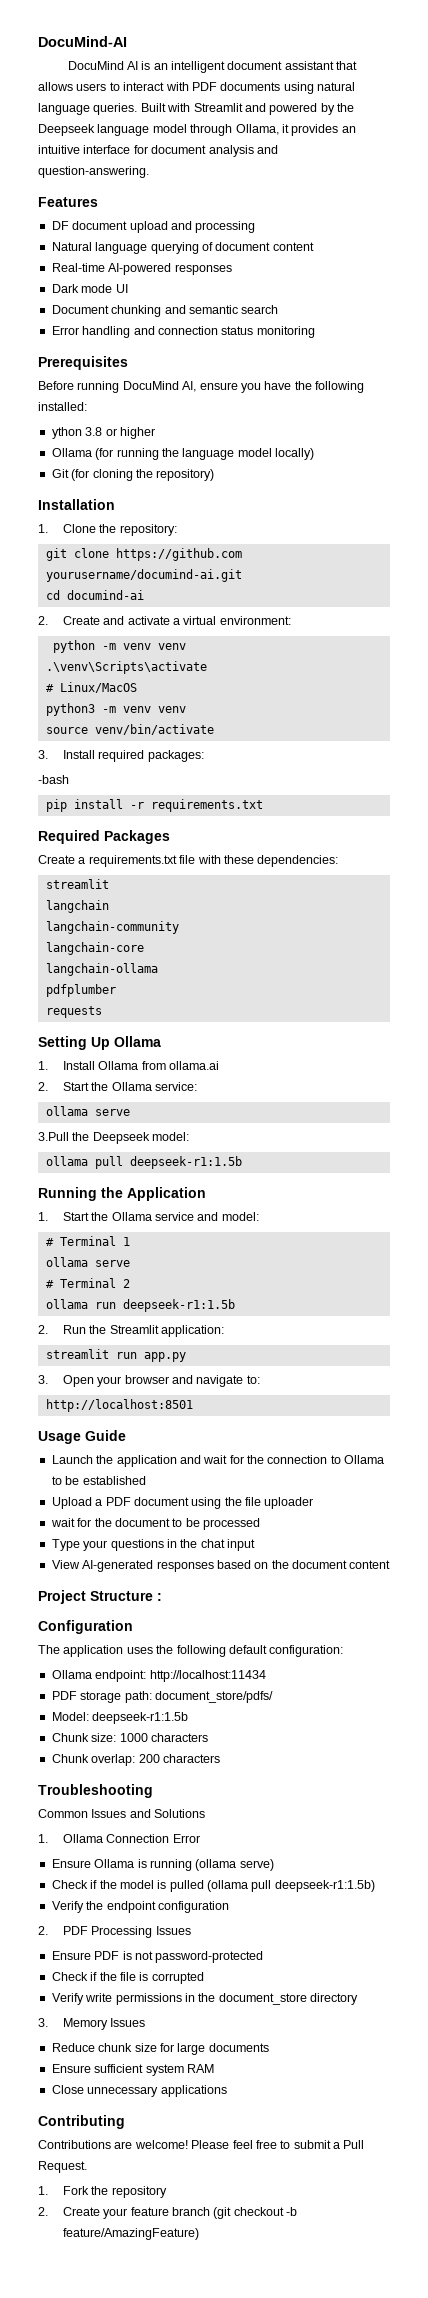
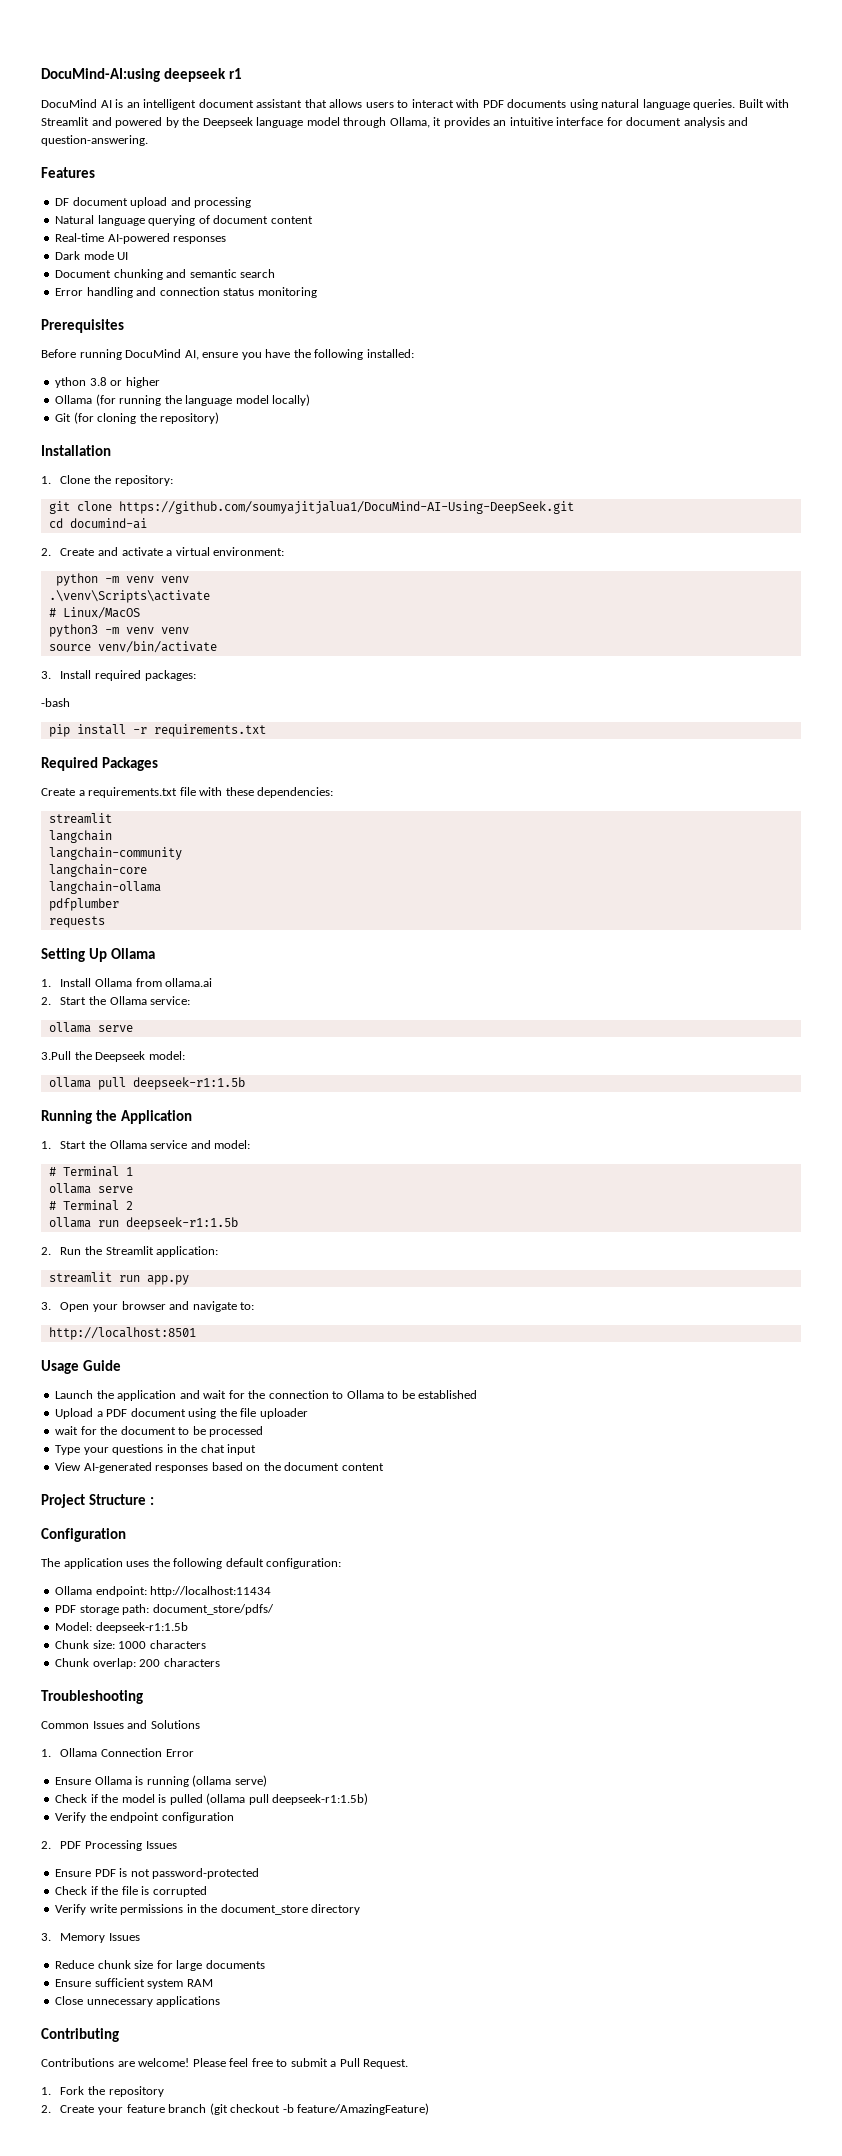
[38,36,127,47] DocuMind-AI -> [41,68,243,82] DocuMind-AI:using deepseek r1
[115,548,242,561] [45,569,242,582] https://github.com yourusername/documind-ai.git -> [118,501,574,514] https://github.com/soumyajitjalua1/DocuMind-AI-Using-DeepSeek.git

